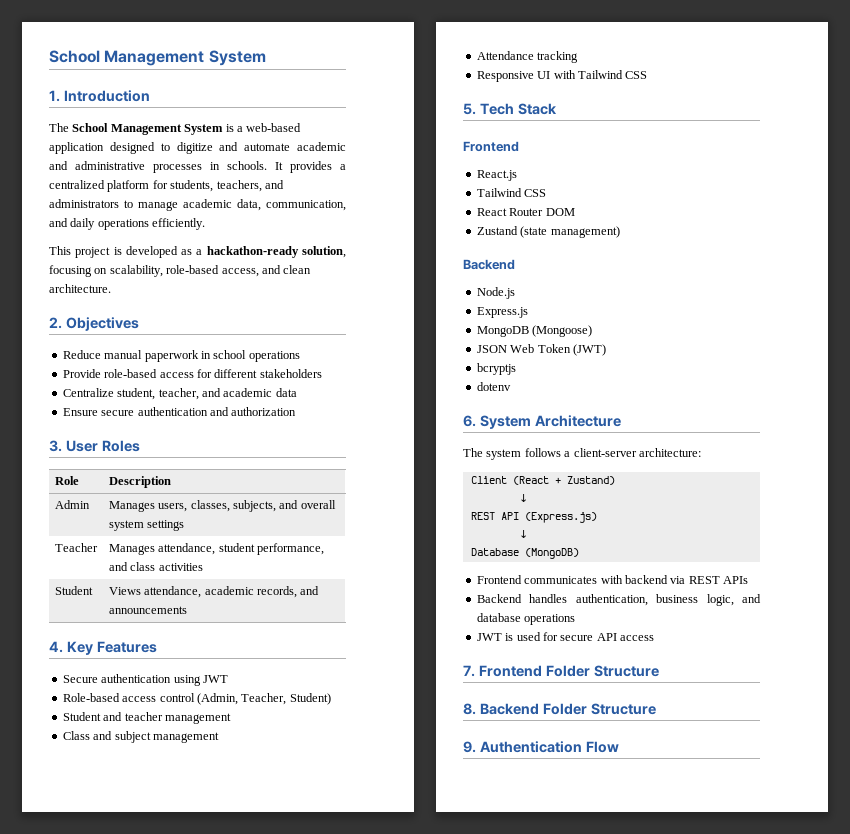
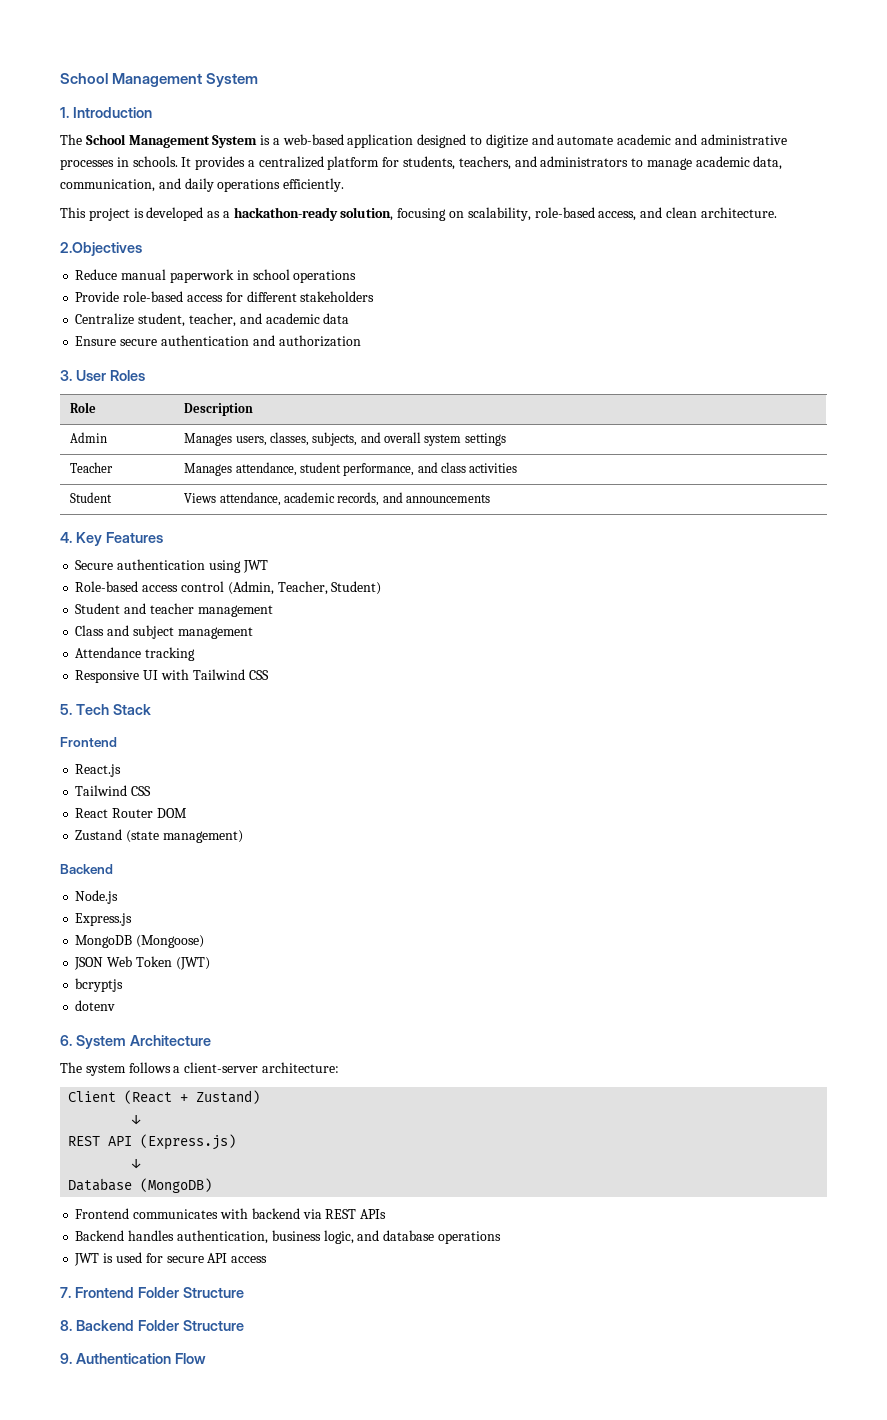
[49,317,139,331] 2. Objectives -> [60,242,142,256] 2.Objectives

